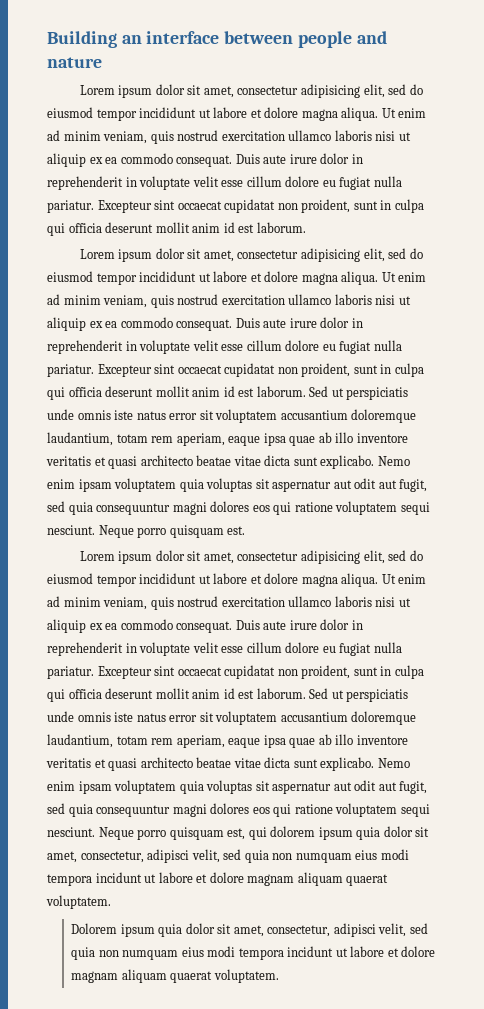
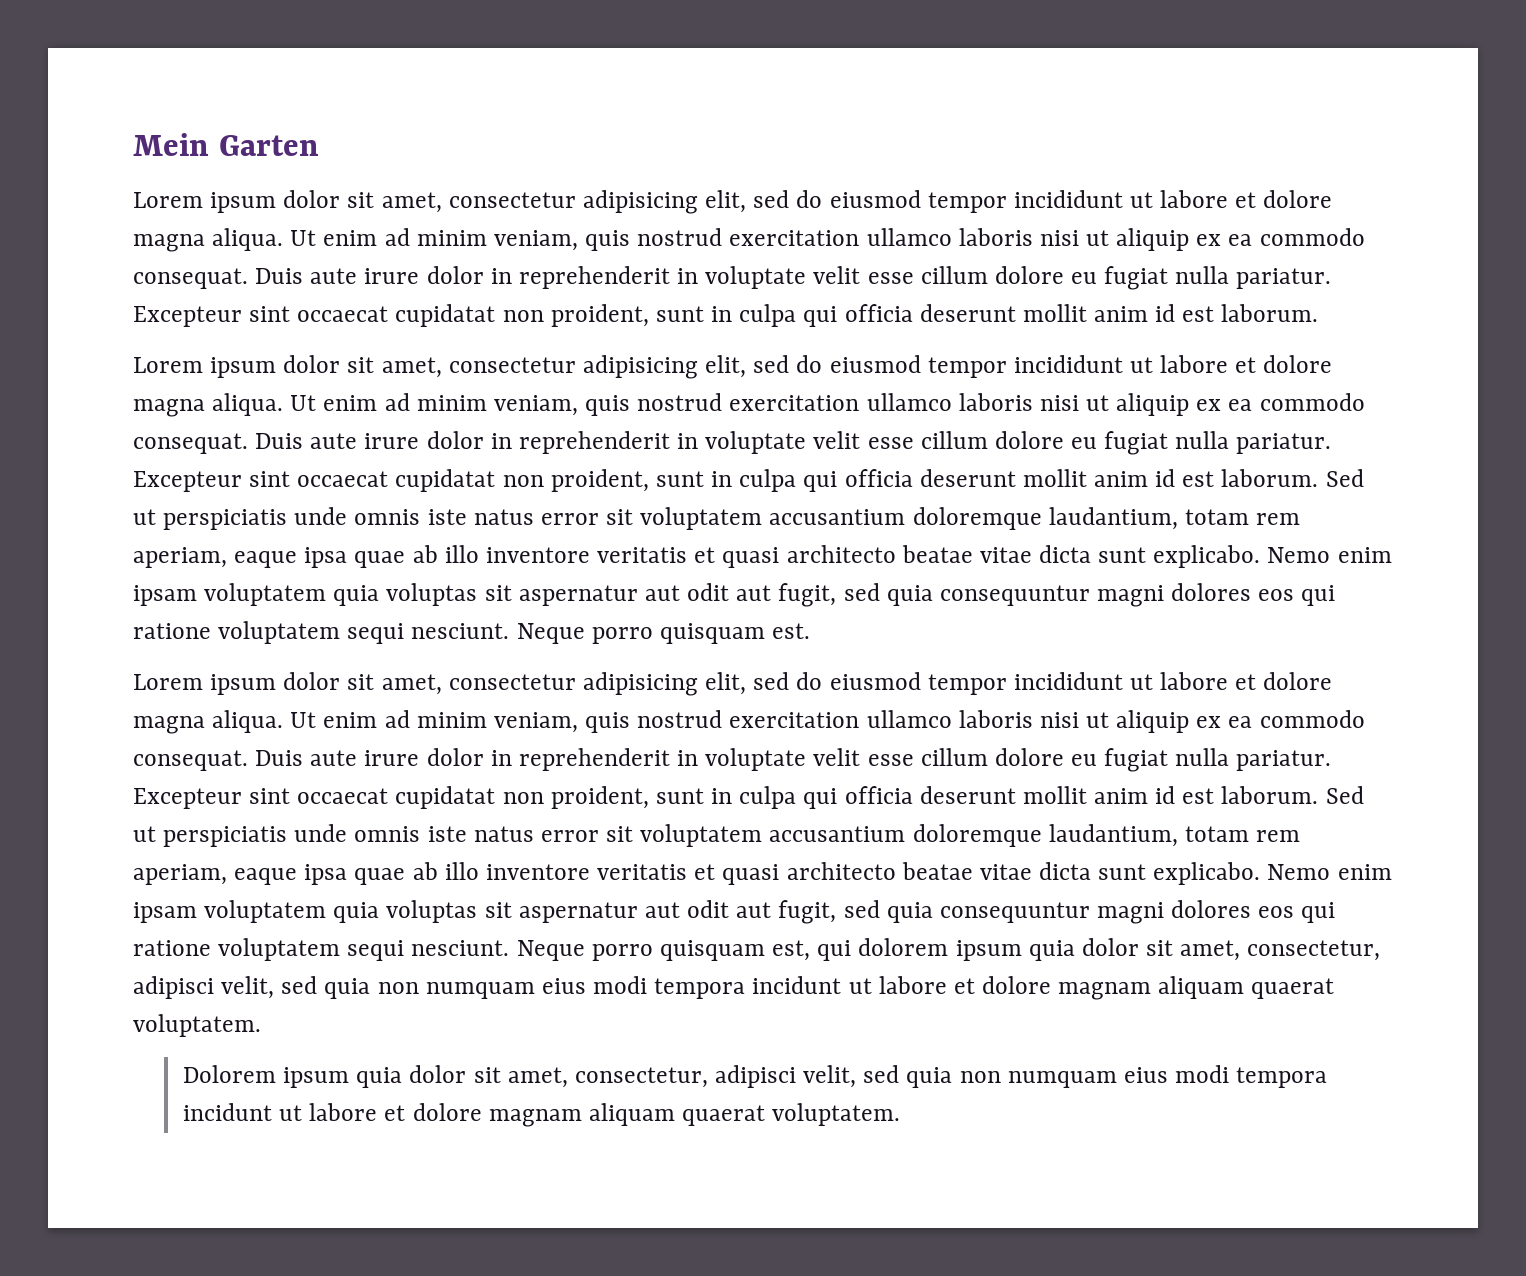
[47,31,387,48] [47,57,102,68] Building an interface between people and nature -> [133,133,319,156] Mein Garten

